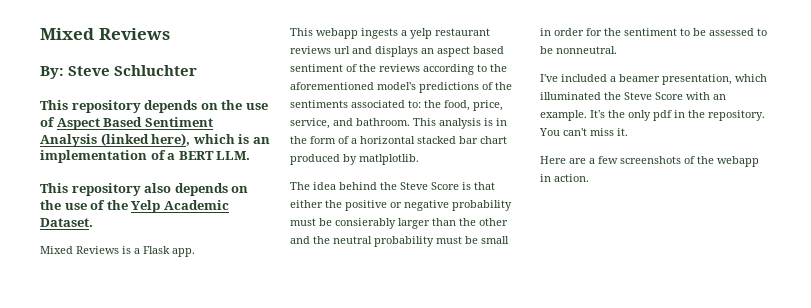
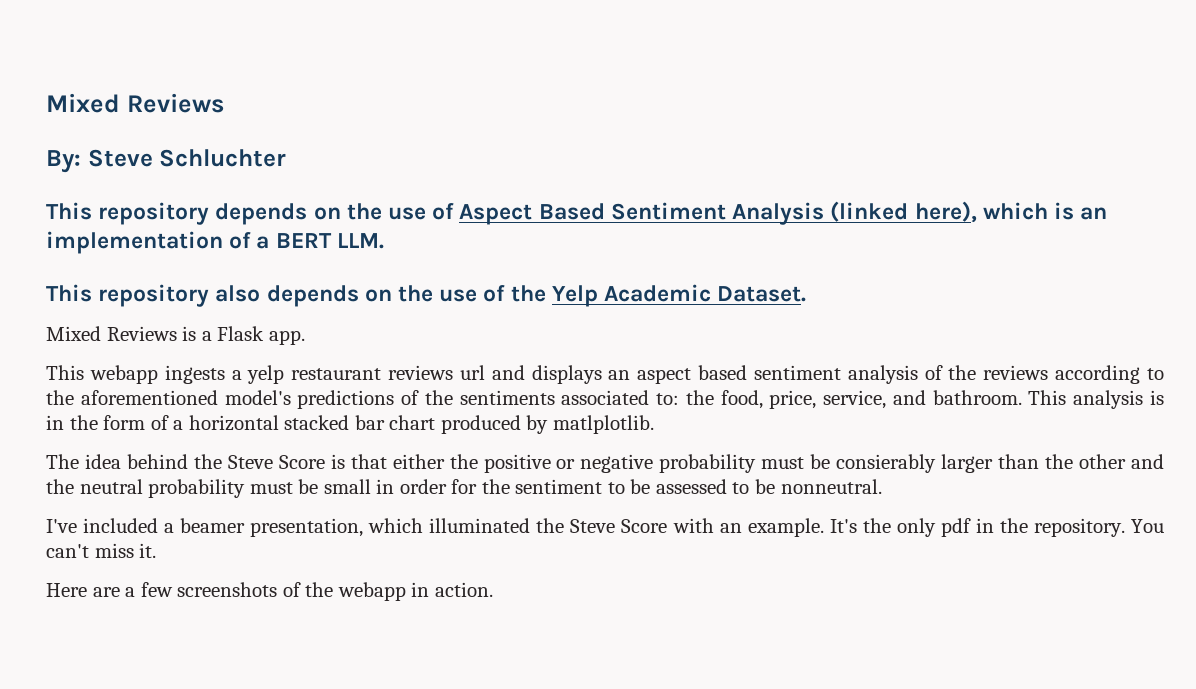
(343, 68) none -> [847,365,918,384] analysis

